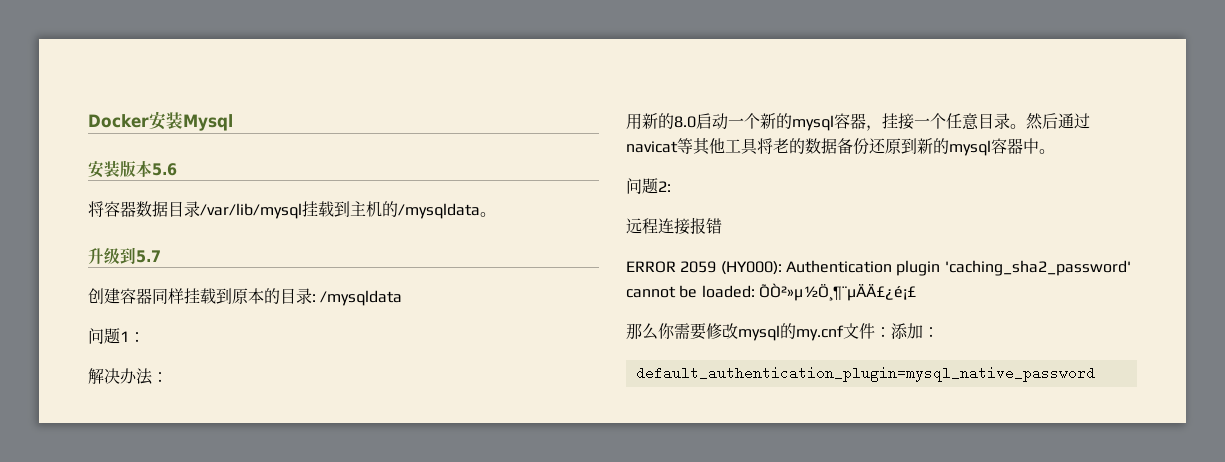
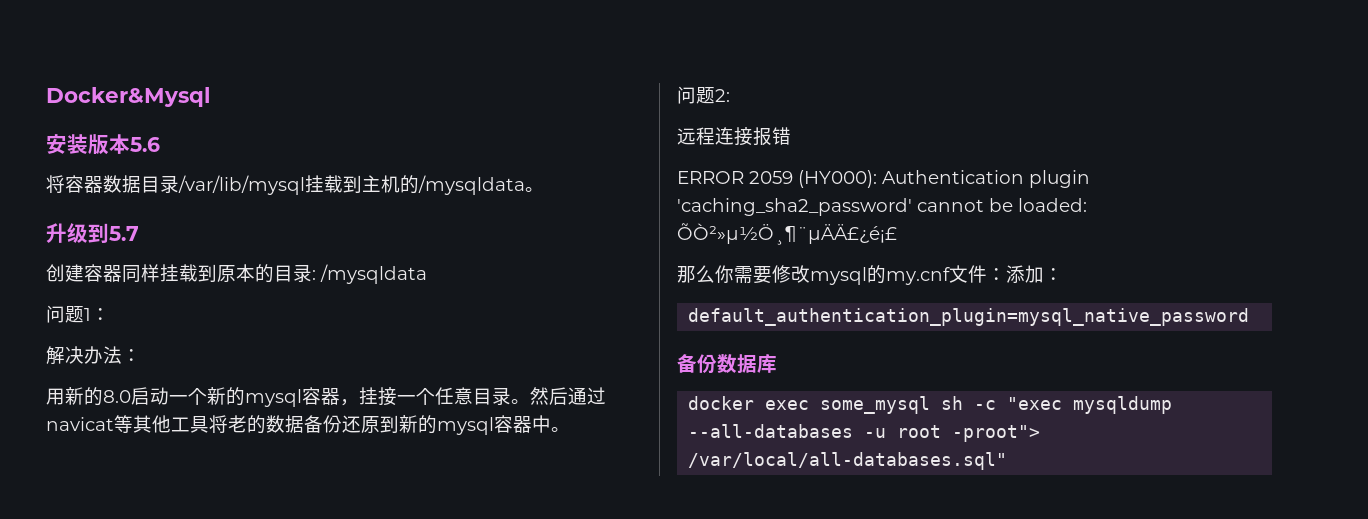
[88,111,233,131] Docker安装Mysql -> [46,87,210,107] Docker&Mysql
(1095, 374) none -> [677,354,777,374] [688,396,1173,414] [688,424,1041,442] [688,452,1008,470] // 备份数据库 // docker exec some_mysql sh -c "exec mysqldump --all-databases -u root -proot"> /var/local/all-databases.sql"

